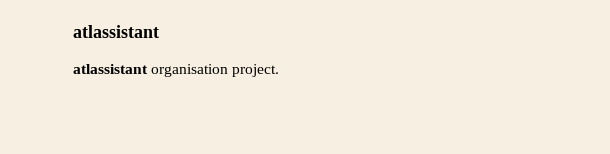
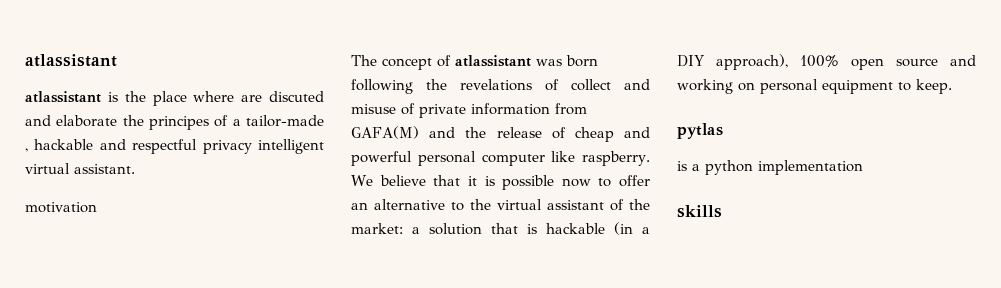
[151,64,280,77] organisation project. -> [107,91,324,106] [25,115,324,130] [25,139,324,154] [25,163,135,174] [25,202,97,213] [351,55,598,70] [351,79,650,94] [351,103,587,118] [351,126,650,142] [351,151,651,166] [351,175,650,190] [351,199,650,211] [351,222,650,235] [677,54,976,70] [677,79,952,94] [677,123,723,139] [677,160,863,175] [677,205,722,218] is the place where are discuted and elaborate the principes of a tailor-made , hackable and respectful privacy intelligent virtual assistant. // motivation // The concept of atlassistant was born following the revelations of collect and misuse of private information from GAFA(M) and the release of cheap and powerful personal computer like raspberry. We believe that it is possible now to offer an alternative to the virtual assistant of the market: a solution that is hackable (in a DIY approach), 100% open source and working on personal equipment to keep. // pytlas // is a python implementation // skills

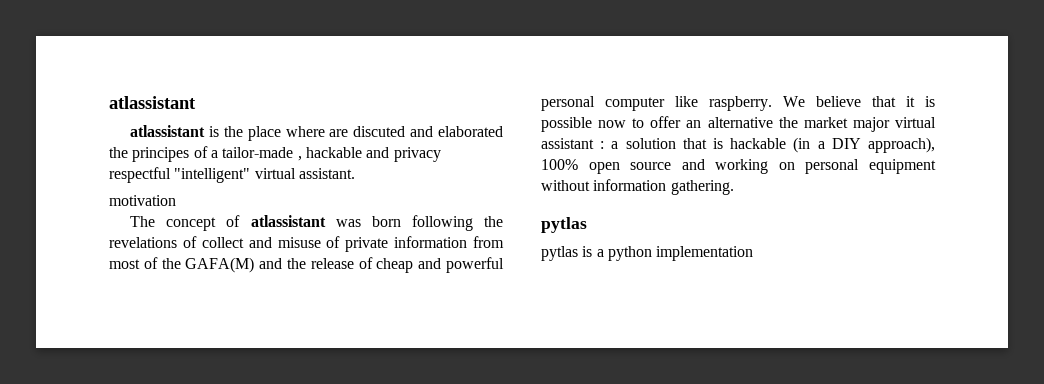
[56,115,118,127] elaborate -> [438,126,503,137] elaborated
[132,139,324,154] respectful privacy intelligent -> [393,147,441,162] [109,167,251,183] privacy respectful "intelligent"
(587, 109) none -> [109,257,181,269] most of the
[451,199,650,211] [351,223,403,234] to the virtual assistant of the market: -> [778,117,936,132] [541,138,605,149] the market major virtual assistant :
[898,79,952,94] to keep. -> [541,179,734,195] without information gathering.
(723, 131) none -> [541,246,578,261] pytlas
[677,205,722,218] // skills -> (754, 253) none

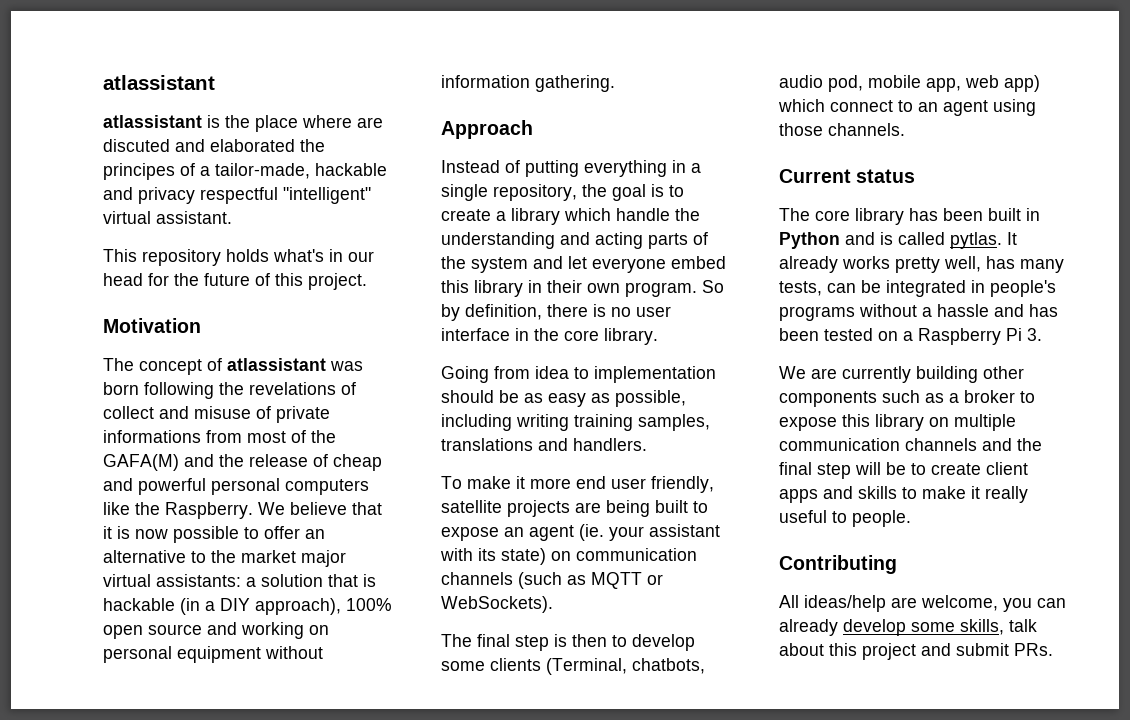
[222,147,302,161] tailor-made , -> [215,163,310,179] tailor-made,
[109,195,176,206] motivation -> [103,249,374,266] [103,273,367,290] [103,318,201,333] This repository holds what's in our head for the future of this project. // Motivation
[394,236,468,248] information -> [103,430,201,443] informations
[605,96,772,111] computer like raspberry. -> [285,479,369,495] [103,502,253,519] computers like the Raspberry.
[541,117,627,132] possible now -> [135,526,239,543] now possible
(773, 122) none -> [191,551,206,563] to
[541,138,605,149] assistant : -> [156,574,241,587] assistants:
[541,217,587,233] [541,246,754,261] pytlas // pytlas is a python implementation -> [441,120,533,139] [441,160,701,177] [441,184,684,201] [441,208,700,225] [441,232,708,249] [441,256,726,273] [441,280,724,297] [441,304,671,321] [441,328,658,345] [441,366,716,383] [441,390,686,407] [441,414,710,431] [441,438,647,451] [441,476,714,493] [441,500,708,517] [441,524,720,541] [440,548,697,565] [441,572,663,589] [441,596,553,613] [441,634,695,651] [441,658,705,675] [779,75,1040,92] [778,99,1036,116] [779,123,905,136] [779,169,916,183] [779,208,1040,225] [779,232,1017,249] [779,256,1064,273] [779,280,1056,297] [779,304,1058,321] [779,328,1042,345] [779,366,1024,383] [779,390,1035,407] [779,414,1016,431] [779,438,1042,451] [779,462,1028,479] [779,486,1028,503] [779,510,911,527] [779,555,897,574] [779,595,1066,612] [779,619,1037,636] [779,643,1053,660] Approach // Instead of putting everything in a single repository, the goal is to create a library which handle the understanding and acting parts of the system and let everyone embed this library in their own program. So by definition, there is no user interface in the core library. // Going from idea to implementation should be as easy as possible, including writing training samples, translations and handlers. // To make it more end user friendly, satellite projects are being built to expose an agent (ie. your assistant with its state) on communication channels (such as MQTT or WebSockets). // The final step is then to develop some clients (Terminal, chatbots, audio pod, mobile app, web app) which connect to an agent using those channels. // Current status // The core library has been built in Python and is called pytlas. It already works pretty well, has many tests, can be integrated in people's programs without a hassle and has been tested on a Raspberry Pi 3. // We are currently building other components such as a broker to expose this library on multiple communication channels and the final step will be to create client apps and skills to make it really useful to people. // Contributing // All ideas/help are welcome, you can already develop some skills, talk about this project and submit PRs.

